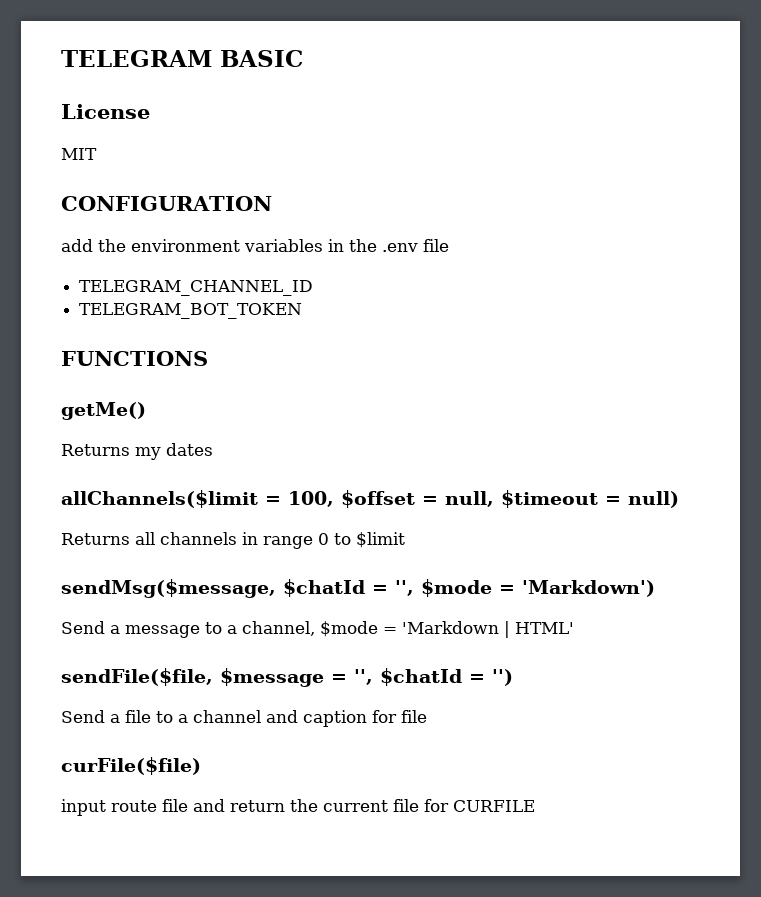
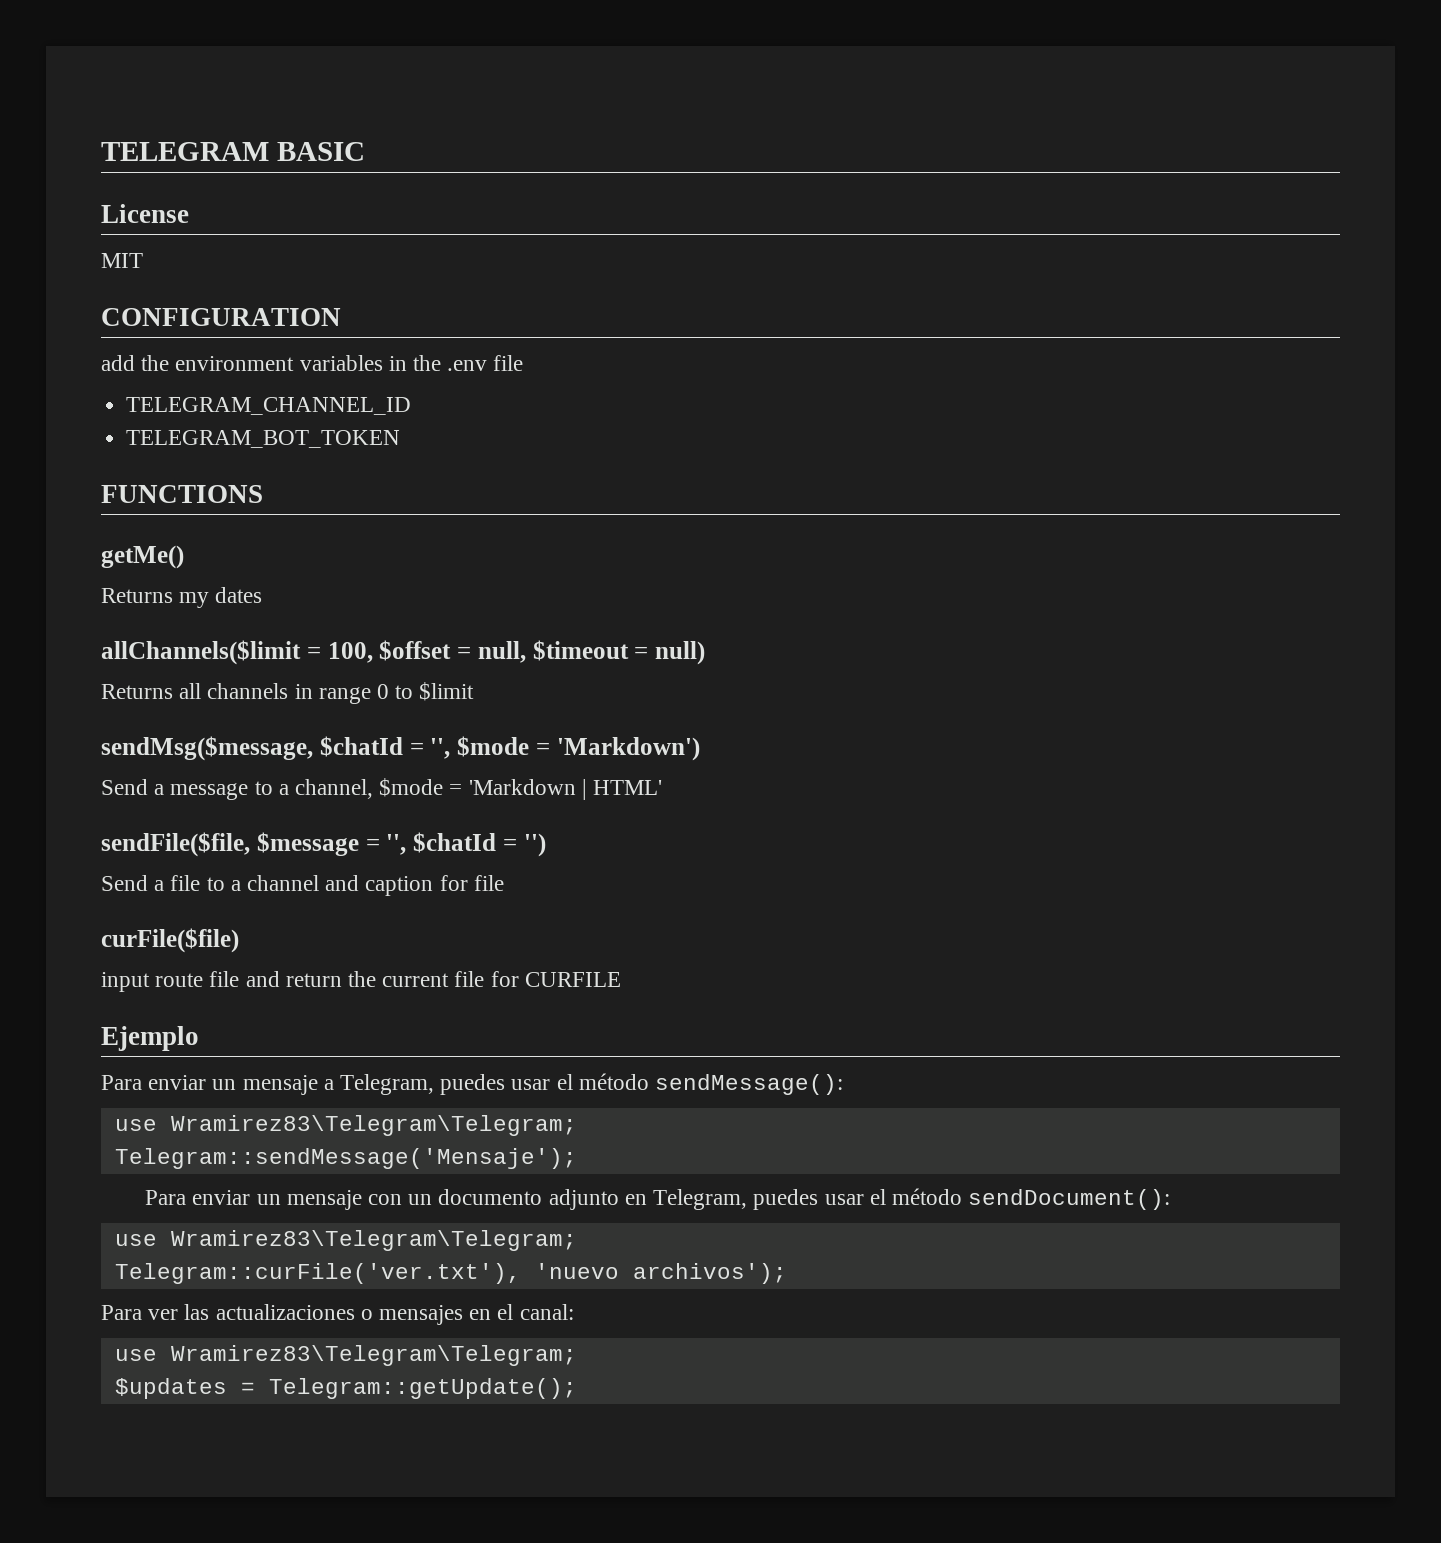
(535, 806) none -> [101,1026,199,1051] [101,1073,844,1095] [114,1115,577,1136] [114,1148,577,1169] [145,1188,1171,1210] [114,1230,577,1251] [114,1263,787,1284] [101,1304,574,1325] [114,1345,577,1366] [114,1378,577,1399] // Ejemplo // Para enviar un mensaje a Telegram, puedes usar el método sendMessage(): // use Wramirez83\Telegram\Telegram; // Telegram::sendMessage('Mensaje'); // Para enviar un mensaje con un documento adjunto en Telegram, puedes usar el método sendDocument(): // use Wramirez83\Telegram\Telegram; // Telegram::curFile('ver.txt'), 'nuevo archivos'); // Para ver las actualizaciones o mensajes en el canal: // use Wramirez83\Telegram\Telegram; // $updates = Telegram::getUpdate();

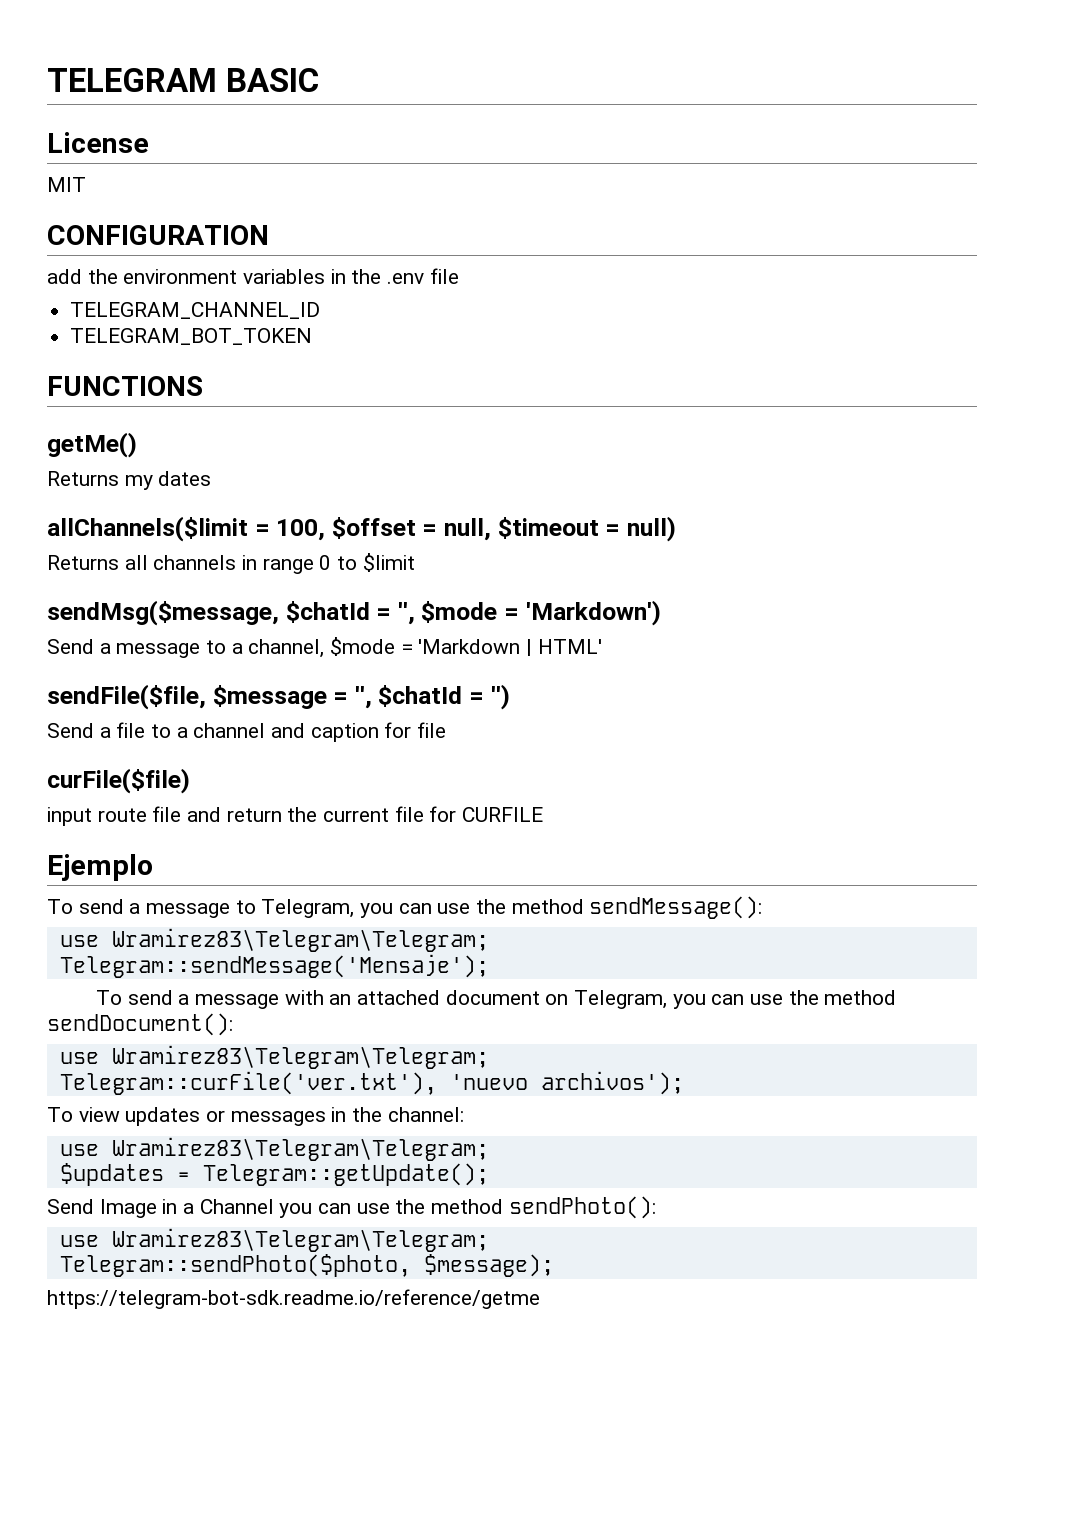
[101,1073,844,1095] [114,1115,577,1136] [114,1148,577,1169] [145,1188,962,1210] Para enviar un mensaje a Telegram, puedes usar el método sendMessage(): // use Wramirez83\Telegram\Telegram; // Telegram::sendMessage('Mensaje'); // Para enviar un mensaje con un documento adjunto en Telegram, puedes usar el método -> [47,896,763,919] [59,928,489,952] [59,954,489,978] [95,990,897,1009] To send a message to Telegram, you can use the method sendMessage(): // use Wramirez83\Telegram\Telegram; // Telegram::sendMessage('Mensaje'); // To send a message with an attached document on Telegram, you can use the method
[101,1304,574,1325] Para ver las actualizaciones o mensajes en el canal: -> [47,1107,464,1126] To view updates or messages in the channel:
(577, 1388) none -> [47,1196,656,1219] [59,1228,489,1252] [59,1254,554,1277] [47,1289,540,1309] // Send Image in a Channel you can use the method sendPhoto(): // use Wramirez83\Telegram\Telegram; // Telegram::sendPhoto($photo, $message); // https://telegram-bot-sdk.readme.io/reference/getme

